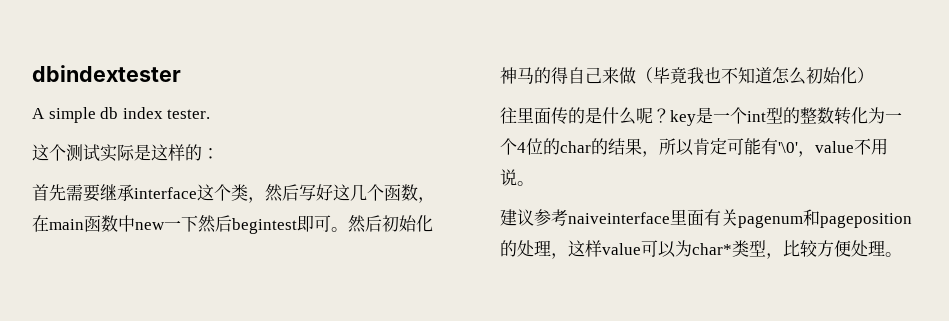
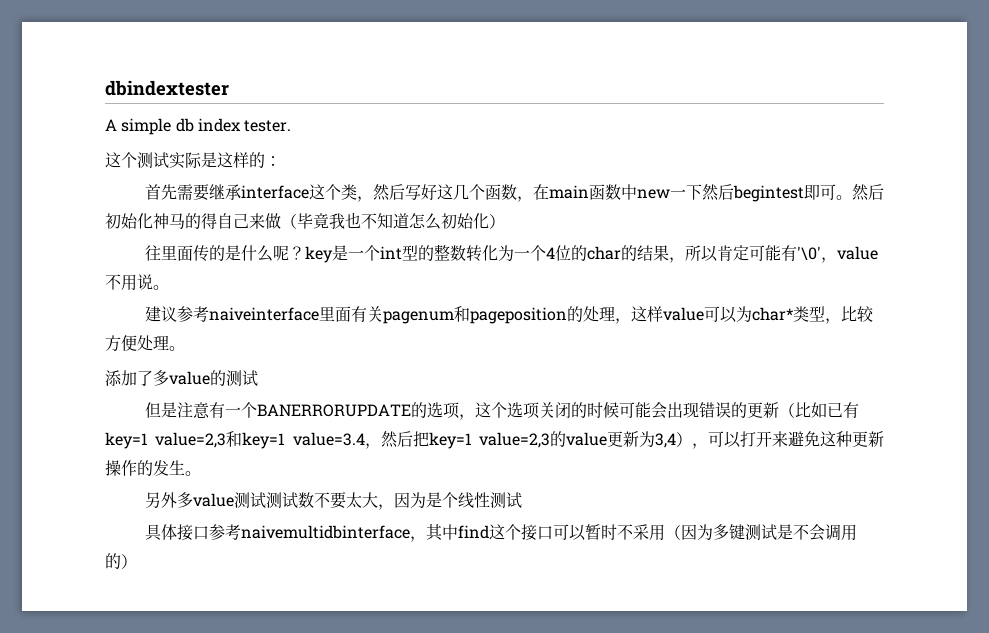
(902, 254) none -> [105,370,258,386] [144,402,859,420] [105,431,884,449] [105,460,201,476] [144,492,522,510] [144,524,857,542] [105,553,137,569] // 添加了多value的测试 // 但是注意有一个BANERRORUPDATE的选项，这个选项关闭的时候可能会出现错误的更新（比如已有key=1 value=2,3和key=1 value=3.4，然后把key=1 value=2,3的value更新为3,4），可以打开来避免这种更新操作的发生。 // 另外多value测试测试数不要太大，因为是个线性测试 // 具体接口参考naivemultidbinterface，其中find这个接口可以暂时不采用（因为多键测试是不会调用的）

